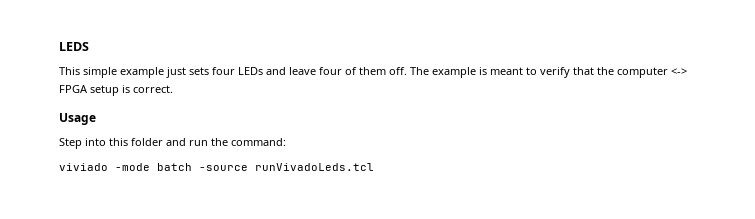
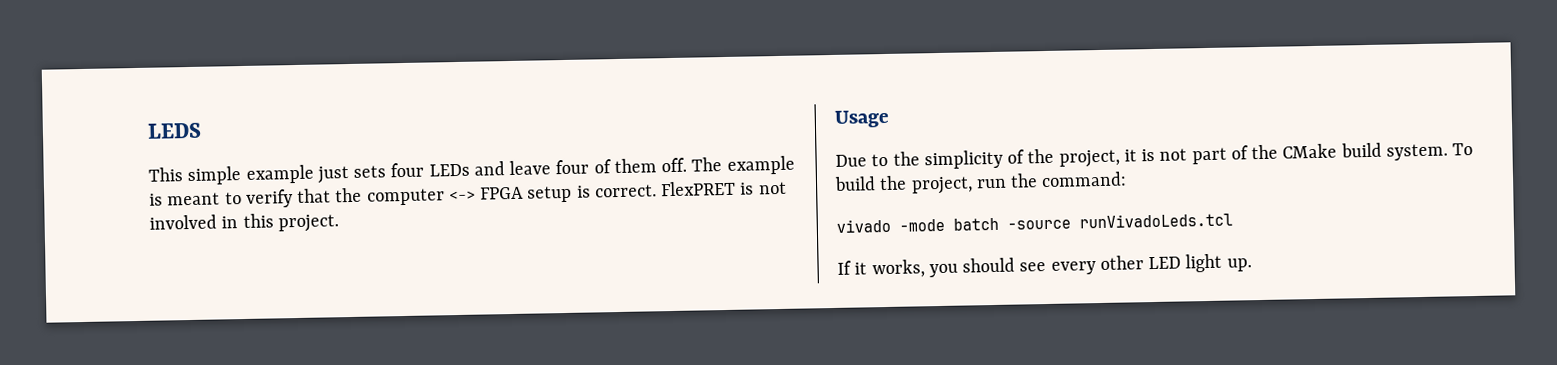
[59,113,96,125] [59,138,186,149] // Usage // Step into this folder and -> [660,180,787,197] [149,213,339,233] [834,109,889,128] [835,142,1474,170] [834,175,973,195] FlexPRET is not involved in this project. // Usage // Due to the simplicity of the project, it is not part of the CMake build system. To build the project,
[59,163,108,171] viviado -> [836,218,891,233] vivado
(374, 167) none -> [837,253,1252,279] // If it works, you should see every other LED light up.

